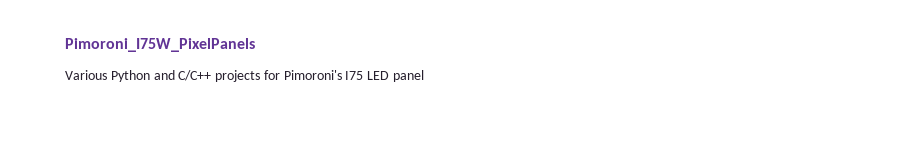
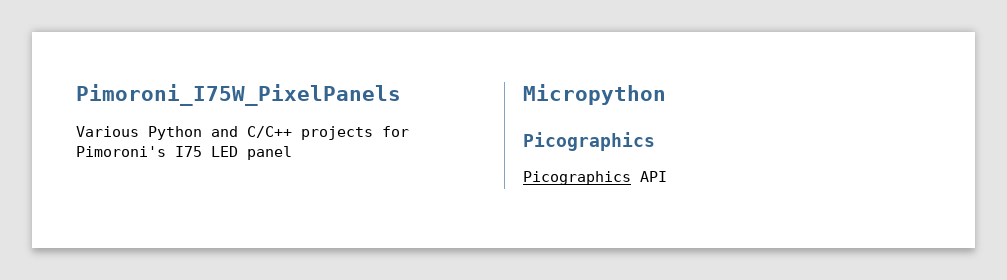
(425, 76) none -> [523,84,666,105] [523,132,655,151] [523,171,667,185] // Micropython // Picographics // Picographics API

